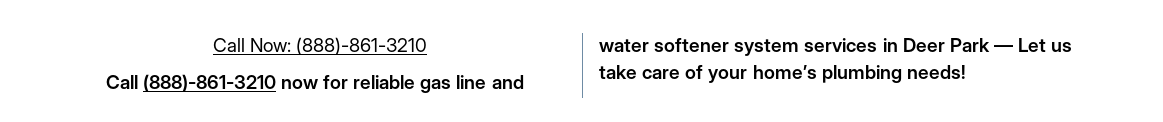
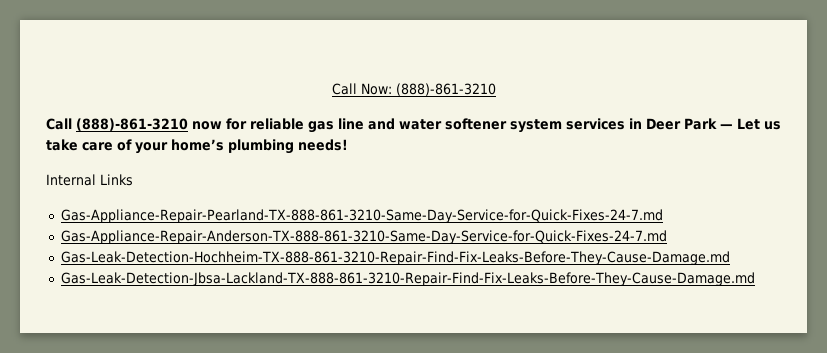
(966, 72) none -> [46,174,133,186] [60,209,663,223] [60,230,667,244] [60,251,730,265] [60,272,755,286] // Internal Links // Gas-Appliance-Repair-Pearland-TX-888-861-3210-Same-Day-Service-for-Quick-Fixes-24-7.md // Gas-Appliance-Repair-Anderson-TX-888-861-3210-Same-Day-Service-for-Quick-Fixes-24-7.md // Gas-Leak-Detection-Hochheim-TX-888-861-3210-Repair-Find-Fix-Leaks-Before-They-Cause-Damage.md // Gas-Leak-Detection-Jbsa-Lackland-TX-888-861-3210-Repair-Find-Fix-Leaks-Before-They-Cause-Damage.md

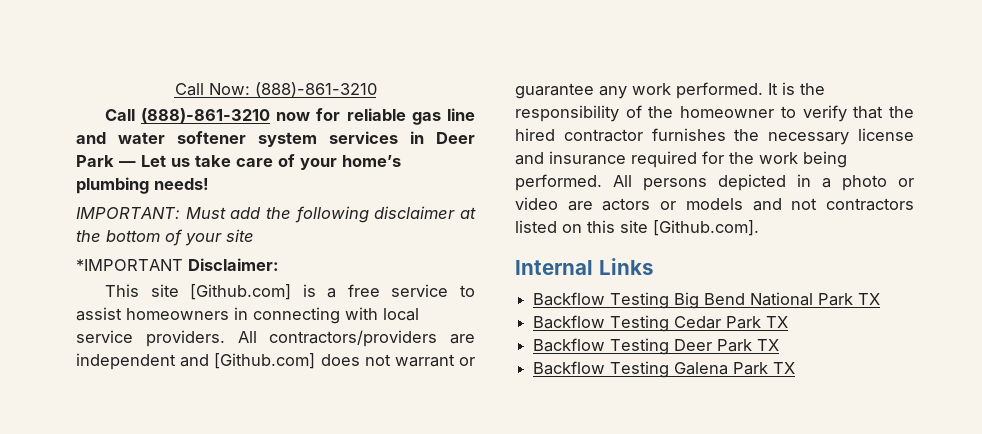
[46,174,133,186] [60,209,663,223] [60,230,667,244] [60,251,730,265] [60,272,755,286] Internal Links // Gas-Appliance-Repair-Pearland-TX-888-861-3210-Same-Day-Service-for-Quick-Fixes-24-7.md // Gas-Appliance-Repair-Anderson-TX-888-861-3210-Same-Day-Service-for-Quick-Fixes-24-7.md // Gas-Leak-Detection-Hochheim-TX-888-861-3210-Repair-Find-Fix-Leaks-Before-They-Cause-Damage.md // Gas-Leak-Detection-Jbsa-Lackland-TX-888-861-3210-Repair-Find-Fix-Leaks-Before-They-Cause-Damage.md -> [76,206,476,223] [76,229,254,246] [76,258,279,271] [104,284,476,300] [76,307,419,324] [76,330,475,347] [76,353,476,370] [515,82,825,99] [515,105,914,122] [515,128,914,145] [515,151,847,168] [515,174,914,191] [515,197,914,211] [515,220,759,236] [515,258,653,275] [533,292,881,309] [533,315,789,332] [533,338,780,355] [533,361,796,378] IMPORTANT: Must add the following disclaimer at the bottom of your site // *IMPORTANT Disclaimer: // This site [Github.com] is a free service to assist homeowners in connecting with local service providers. All contractors/providers are independent and [Github.com] does not warrant or guarantee any work performed. It is the responsibility of the homeowner to verify that the hired contractor furnishes the necessary license and insurance required for the work being performed. All persons depicted in a photo or video are actors or models and not contractors listed on this site [Github.com]. // Internal Links // Backflow Testing Big Bend National Park TX // Backflow Testing Cedar Park TX // Backflow Testing Deer Park TX // Backflow Testing Galena Park TX

